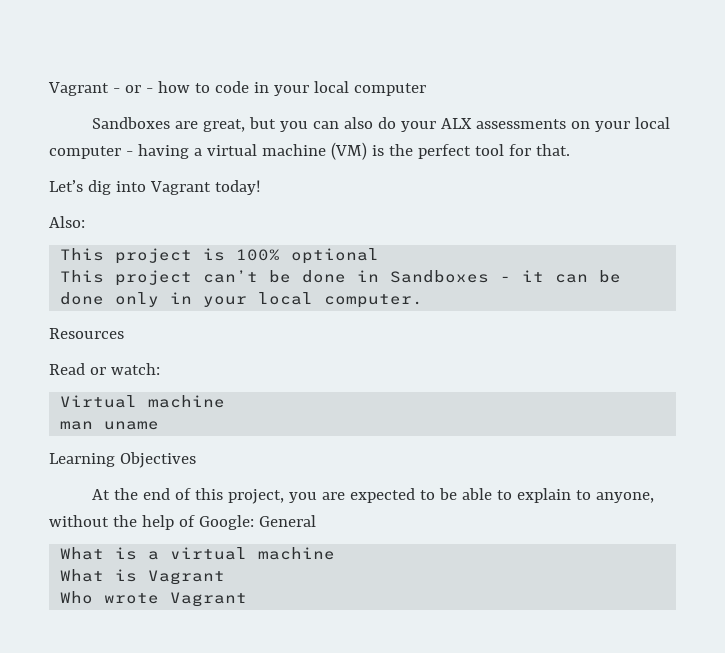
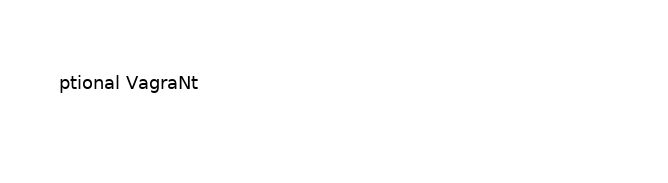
[48,81,426,96] [91,117,670,132] [49,142,570,160] [49,180,261,195] [49,216,85,228] [60,248,380,264] [60,270,622,286] [60,292,424,308] [49,328,124,339] [49,363,160,375] [60,395,226,408] [60,421,160,430] [49,452,196,468] [91,488,654,504] [49,515,316,530] [60,547,336,560] [60,569,226,585] [60,591,248,607] Vagrant - or - how to code in your local computer // Sandboxes are great, but you can also do your ALX assessments on your local computer - having a virtual machine (VM) is the perfect tool for that. // Let’s dig into Vagrant today! // Also: // This project is 100% optional // This project can’t be done in Sandboxes - it can be done only in your local computer. // Resources // Read or watch: // Virtual machine // man uname // Learning Objectives // At the end of this project, you are expected to be able to explain to anyone, without the help of Google: General // What is a virtual machine // What is Vagrant // Who wrote Vagrant -> [59,75,198,93] ptional VagraNt

